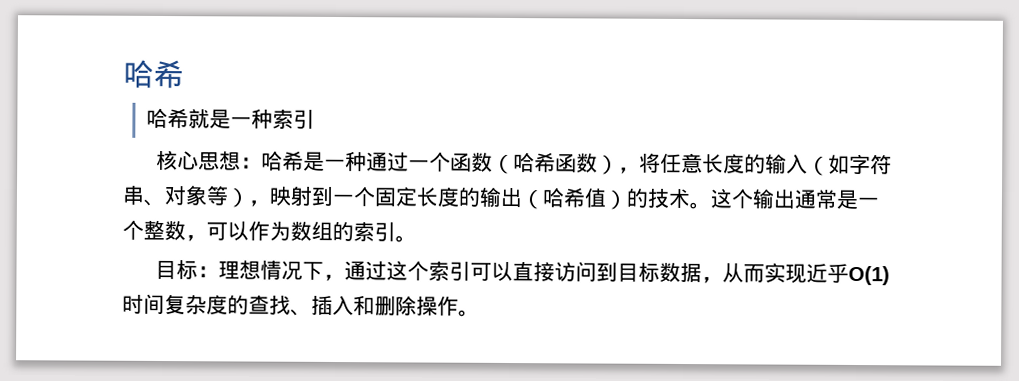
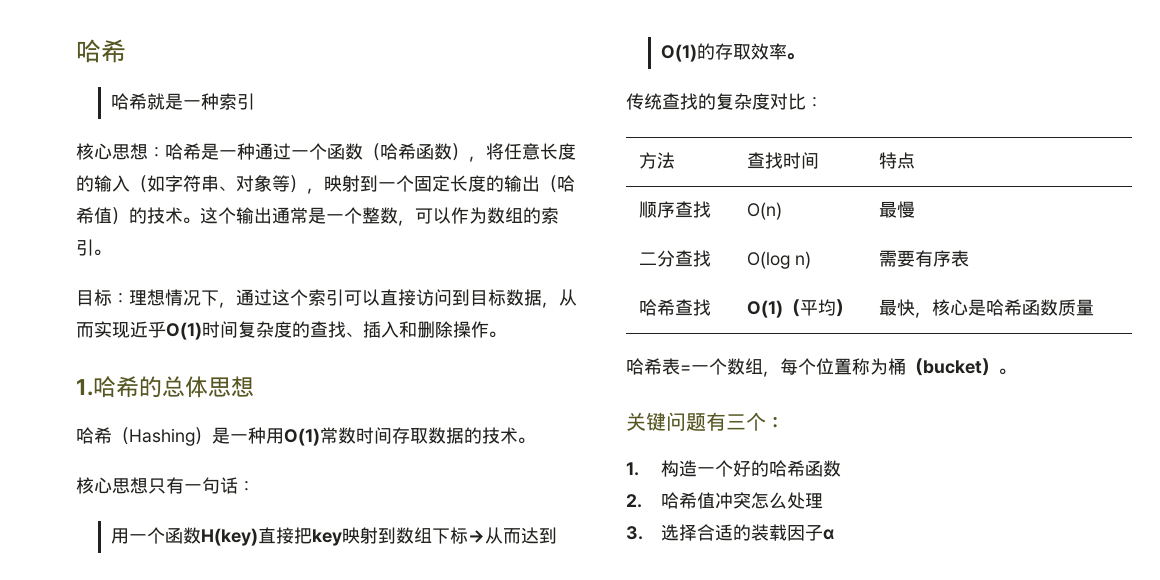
(480, 313) none -> [76,376,254,398] [76,427,535,446] [76,477,255,494] [110,527,557,546] [660,43,804,62] [626,93,823,110] [638,152,675,169] [746,152,819,169] [878,152,915,169] [638,201,711,218] [746,202,782,220] [878,201,915,218] [638,250,711,267] [746,251,811,269] [878,250,969,267] [638,299,711,316] [746,299,853,318] [878,299,1094,318] [626,358,1016,377] [626,412,784,431] [626,460,841,477] [626,492,823,509] [626,524,834,541] // 1.哈希的总体思想 // 哈希（Hashing）是一种用O(1)常数时间存取数据的技术。 // 核心思想只有一句话： // 用一个函数H(key)直接把key映射到数组下标→从而达到O(1)的存取效率。 // 传统查找的复杂度对比： // 方法 | 查找时间 | 特点 // 顺序查找 | O(n) | 最慢 // 二分查找 | O(log n) | 需要有序表 // 哈希查找 | O(1)（平均） | 最快，核心是哈希函数质量 // 哈希表=一个数组，每个位置称为桶（bucket）。 // 关键问题有三个： // 1.构造一个好的哈希函数 // 2.哈希值冲突怎么处理 // 3.选择合适的装载因子α

